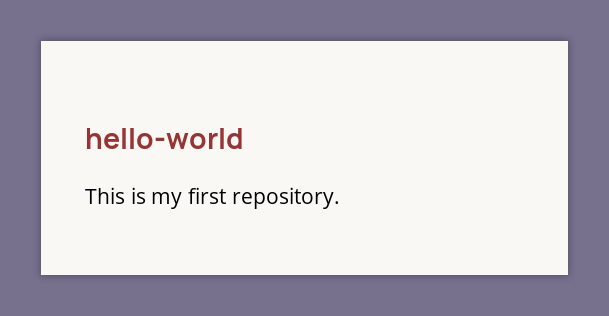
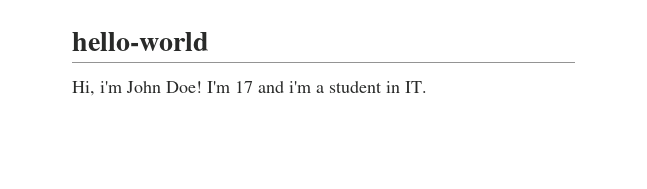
[85,187,340,209] This is my first repository. -> [72,81,427,96] Hi, i'm John Doe! I'm 17 and i'm a student in IT.

